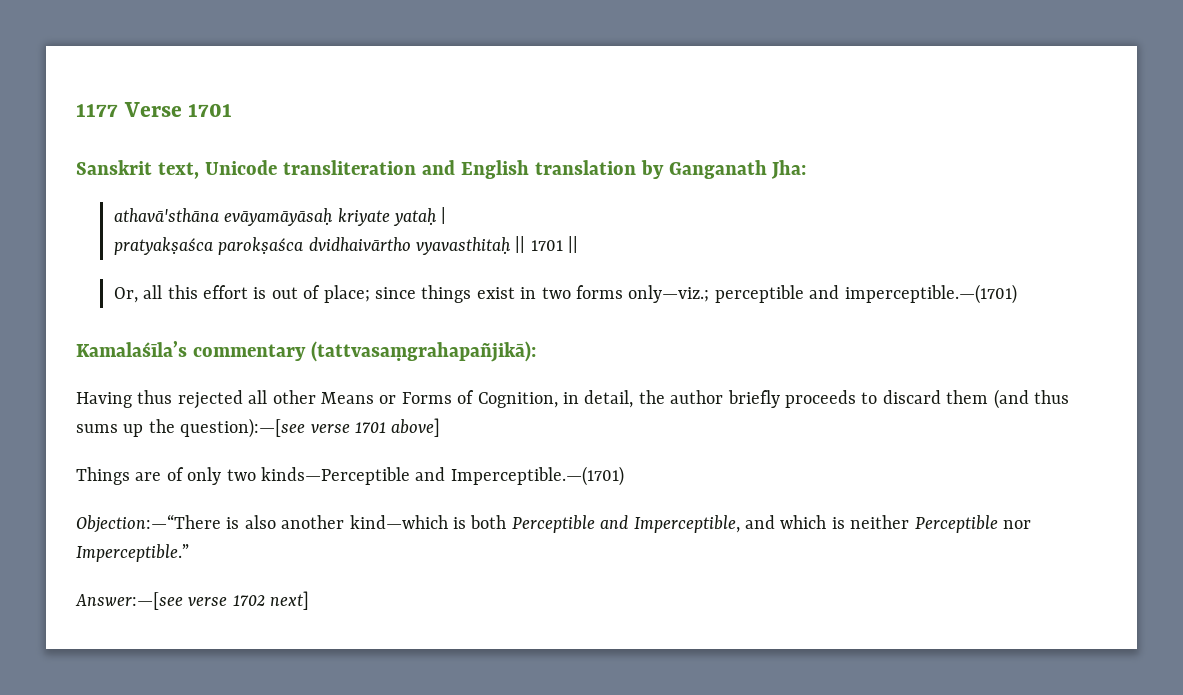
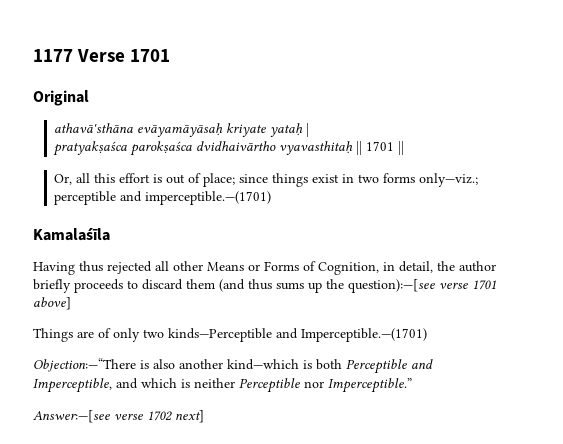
[76,160,807,179] Sanskrit text, Unicode transliteration and English translation by Ganganath Jha: -> [33,90,89,106] Original
[76,341,536,362] Kamalaśīla’s commentary (tattvasaṃgrahapañjikā): -> [33,228,110,241] Kamalaśīla

